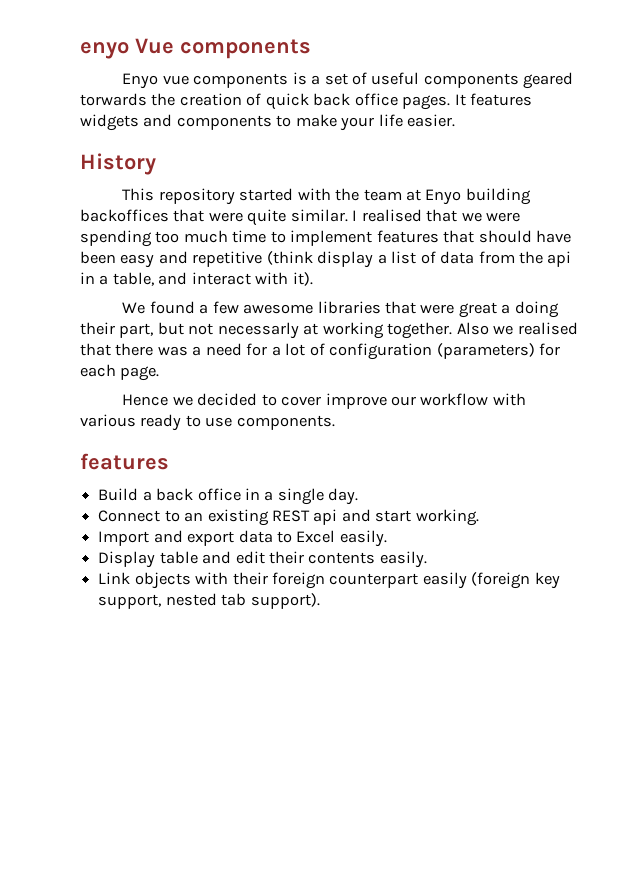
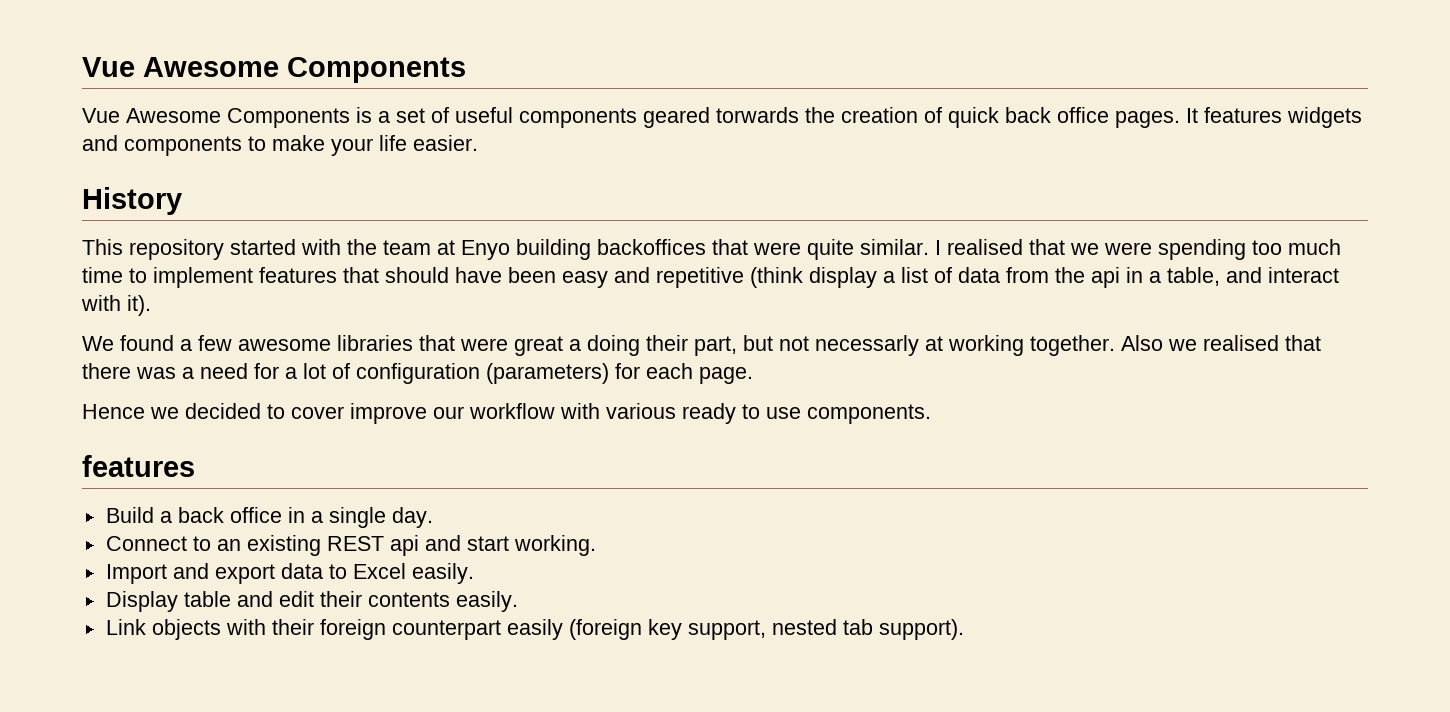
[80,38,311,59] [122,73,289,89] enyo Vue components // Enyo vue components -> [82,57,466,83] [82,108,350,128] Vue Awesome Components // Vue Awesome Components

